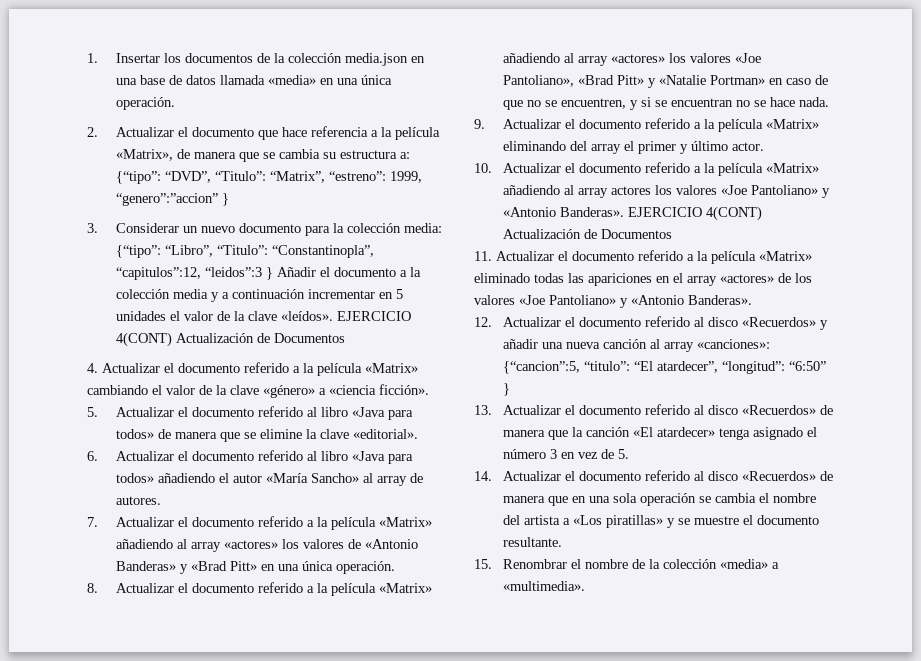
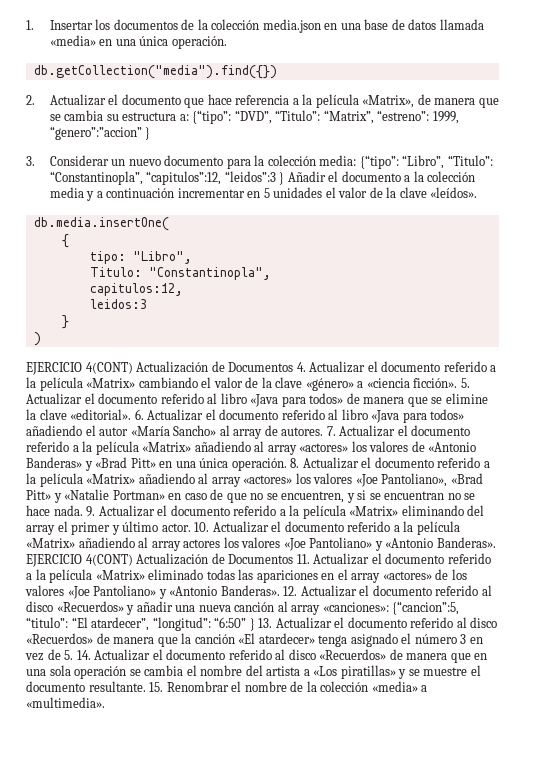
(175, 103) none -> [33,65,277,79] // db.getCollection("media").find({})
[336,311,411,321] [115,332,345,347] EJERCICIO 4(CONT) Actualización de Documentos // -> [33,217,169,231] [61,234,69,248] [89,251,192,264] [89,267,271,280] [89,283,183,296] [89,299,147,309] [61,315,69,329] [33,332,41,346] [26,361,294,375] // db.media.insertOne( // { // tipo: "Libro", // Titulo: "Constantinopla", // capitulos:12, // leidos:3 // } // ) // EJERCICIO 4(CONT) Actualización de Documentos
(429, 389) // -> (458, 383) none
(418, 434) // -> (132, 414) none
(161, 500) // -> (324, 431) none
(395, 567) // -> (287, 464) none
(829, 102) // -> (83, 510) none
(764, 146) // -> (191, 527) none
(672, 234) // -> (294, 559) none
(752, 300) // -> (280, 590) none
(510, 389) // -> (255, 624) none
(629, 454) // -> (74, 655) none
(562, 542) // -> (146, 686) none

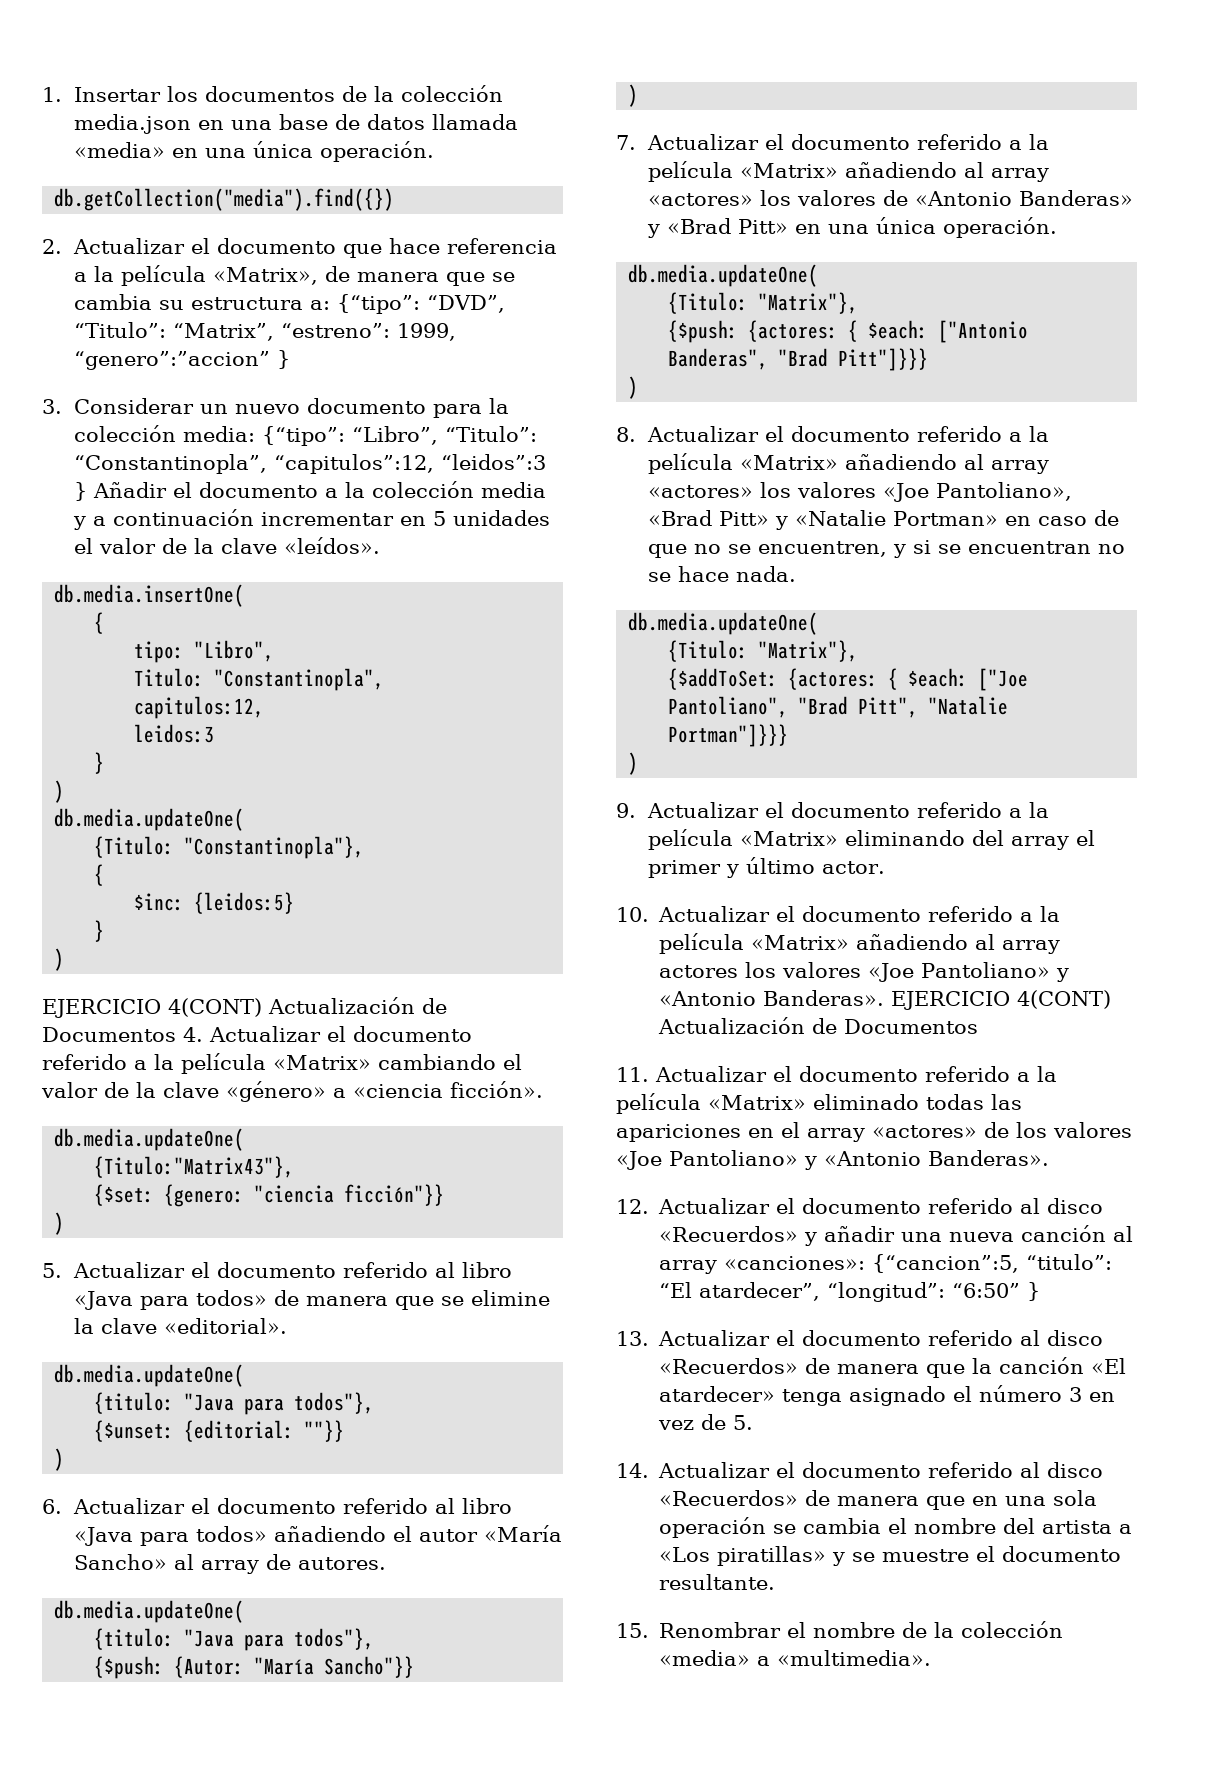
(41, 339) none -> [54,808,245,831] [94,836,365,859] [94,864,105,886] [134,892,295,914] [94,920,105,942] [54,948,65,971] // db.media.updateOne( // {Titulo: "Constantinopla"}, // { // $inc: {leidos:5} // } // )
(458, 383) none -> [54,1128,245,1151] [94,1156,295,1178] [94,1184,445,1207] [54,1212,65,1235] // db.media.updateOne( // {Titulo:"Matrix43"}, // {$set: {genero: "ciencia ficción"}} // ) //
(132, 414) none -> [54,1364,245,1387] [94,1392,375,1415] [94,1420,345,1442] [54,1448,65,1471] // db.media.updateOne( // {titulo: "Java para todos"}, // {$unset: {editorial: ""}} // ) //
(324, 431) none -> [54,1600,245,1623] [94,1628,375,1651] [94,1656,415,1679] [628,84,639,107] // db.media.updateOne( // {titulo: "Java para todos"}, // {$push: {Autor: "María Sancho"}} // ) //
(287, 464) none -> [628,264,819,287] [668,292,859,314] [668,320,1029,343] [668,348,929,371] [628,376,639,399] // db.media.updateOne( // {Titulo: "Matrix"}, // {$push: {actores: { $each: ["Antonio Banderas", "Brad Pitt"]}}} // ) //
(83, 510) none -> [628,612,819,635] [668,640,859,662] [668,668,1029,691] [668,696,1009,718] [668,724,789,747] [628,752,639,775] // db.media.updateOne( // {Titulo: "Matrix"}, // {$addToSet: {actores: { $each: ["Joe Pantoliano", "Brad Pitt", "Natalie Portman"]}}} // ) //
(191, 527) none -> (885, 867) //
(294, 559) none -> (979, 1026) //
(280, 590) none -> (1049, 1158) //
(255, 624) none -> (1041, 1291) //
(74, 655) none -> (754, 1422) //
(146, 686) none -> (776, 1582) //

